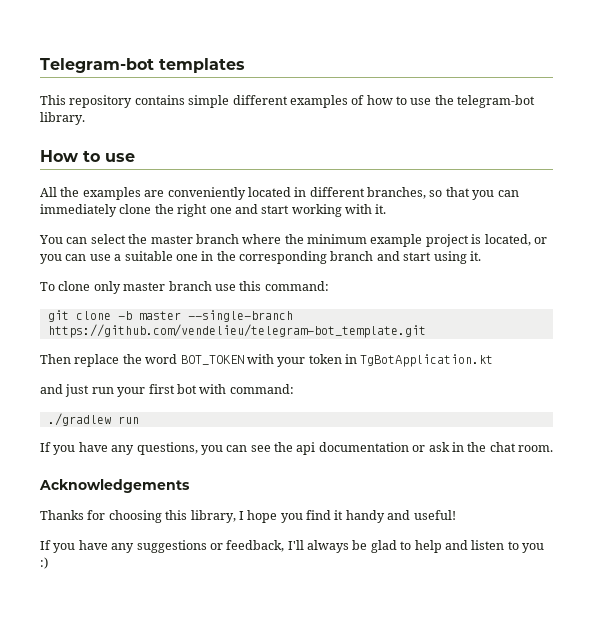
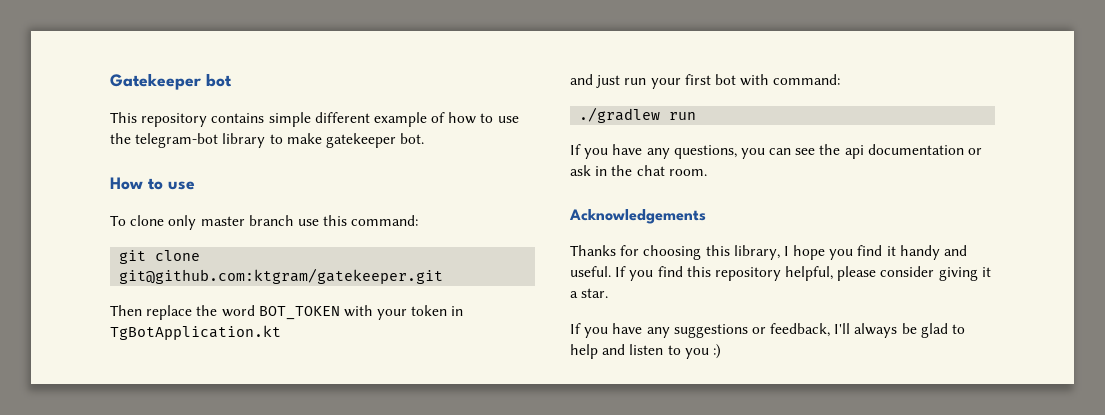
[40,58,245,73] Telegram-bot templates -> [110,73,232,90] Gatekeeper bot
[289,95,348,108] examples -> [373,112,427,127] example
[40,112,85,125] [40,150,135,162] [40,187,519,200] [40,204,387,217] [39,234,547,247] [40,251,481,264] library. // How to use // All the examples are conveniently located in different branches, so that you can immediately clone the right one and start working with it. // You can select the master branch where the minimum example project is located, or you can use a suitable one in the corresponding branch and start using it. -> [222,133,425,148] [110,177,195,190] library to make gatekeeper bot. // How to use
[117,310,293,322] [47,324,426,338] -b master --single-branch https://github.com/vendelieu/telegram-bot_template.git -> [119,268,444,284] git@github.com:ktgram/gatekeeper.git
[413,510,456,520] useful! -> [570,266,991,281] [570,288,609,298] useful. If you find this repository helpful, please consider giving it a star.

